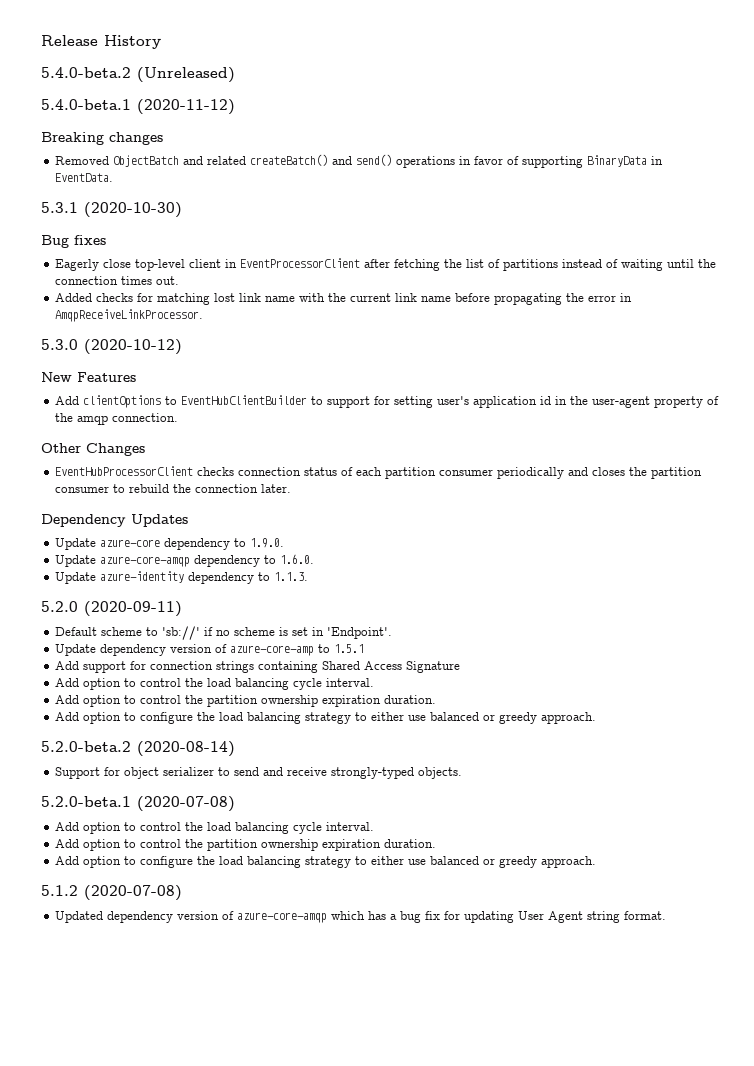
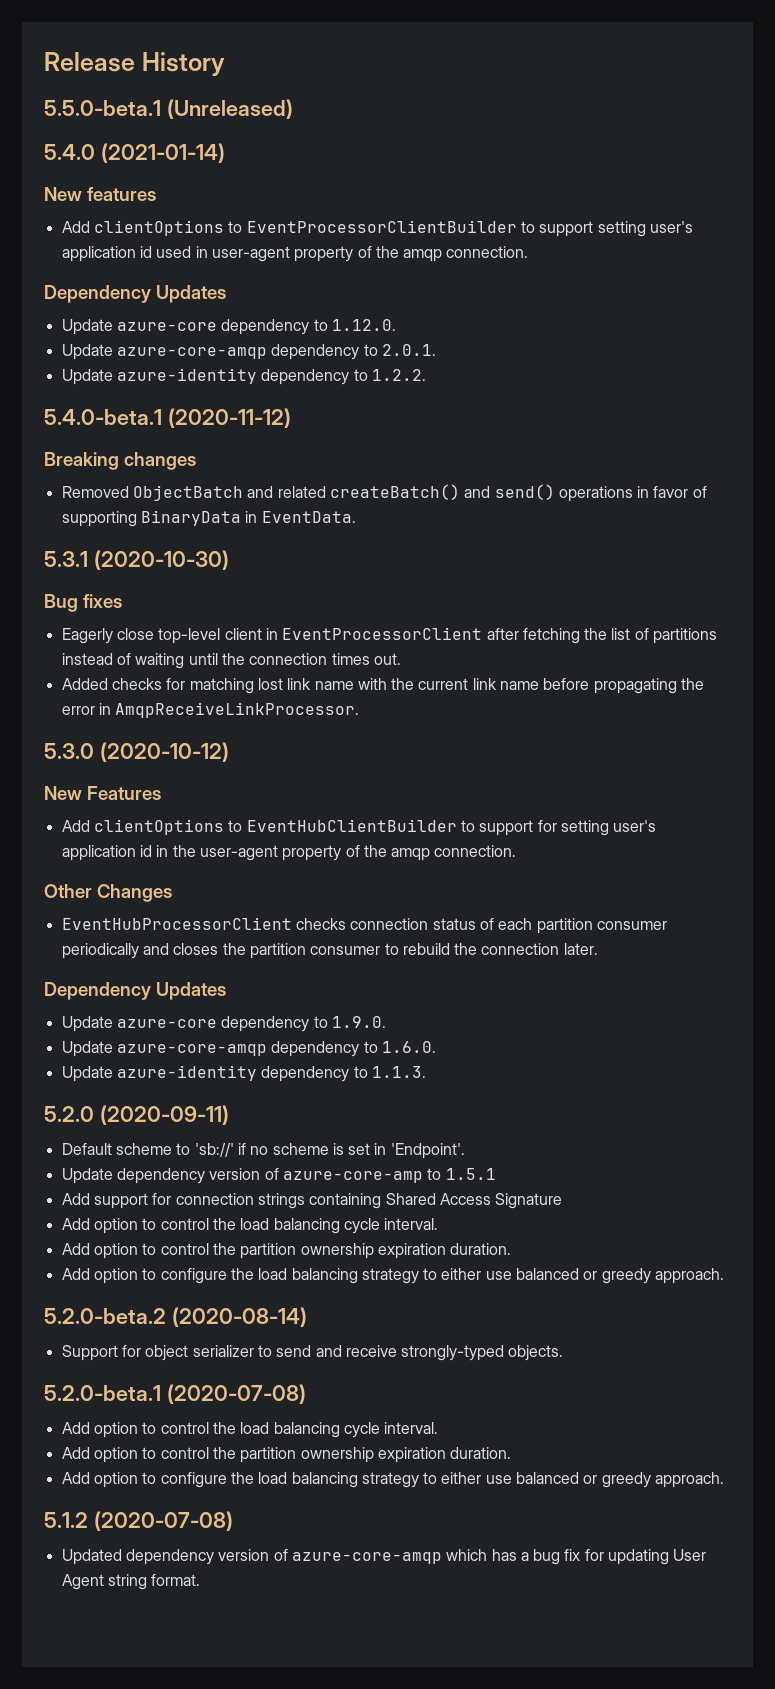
[41,67,131,78] 5.4.0-beta.2 -> [44,100,161,116] 5.5.0-beta.1
(235, 75) none -> [44,143,225,163] [44,187,156,201] [61,220,693,237] [61,246,529,262] [44,285,226,303] [61,319,396,335] [61,344,436,360] [61,368,426,385] // 5.4.0 (2021-01-14) // New features // Add clientOptions to EventProcessorClientBuilder to support setting user's application id used in user-agent property of the amqp connection. // Dependency Updates // Update azure-core dependency to 1.12.0. // Update azure-core-amqp dependency to 2.0.1. // Update azure-identity dependency to 1.2.2.

